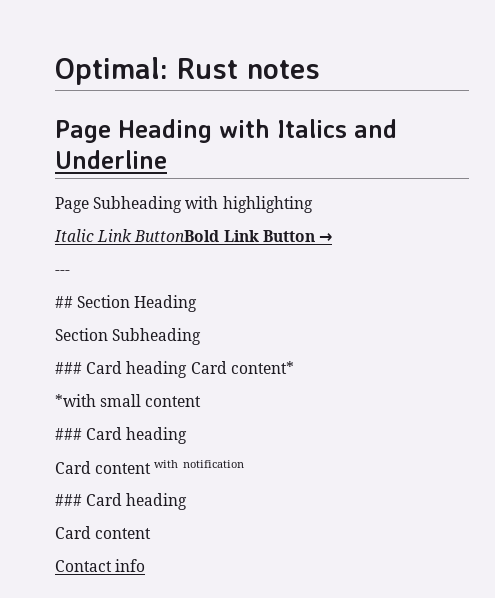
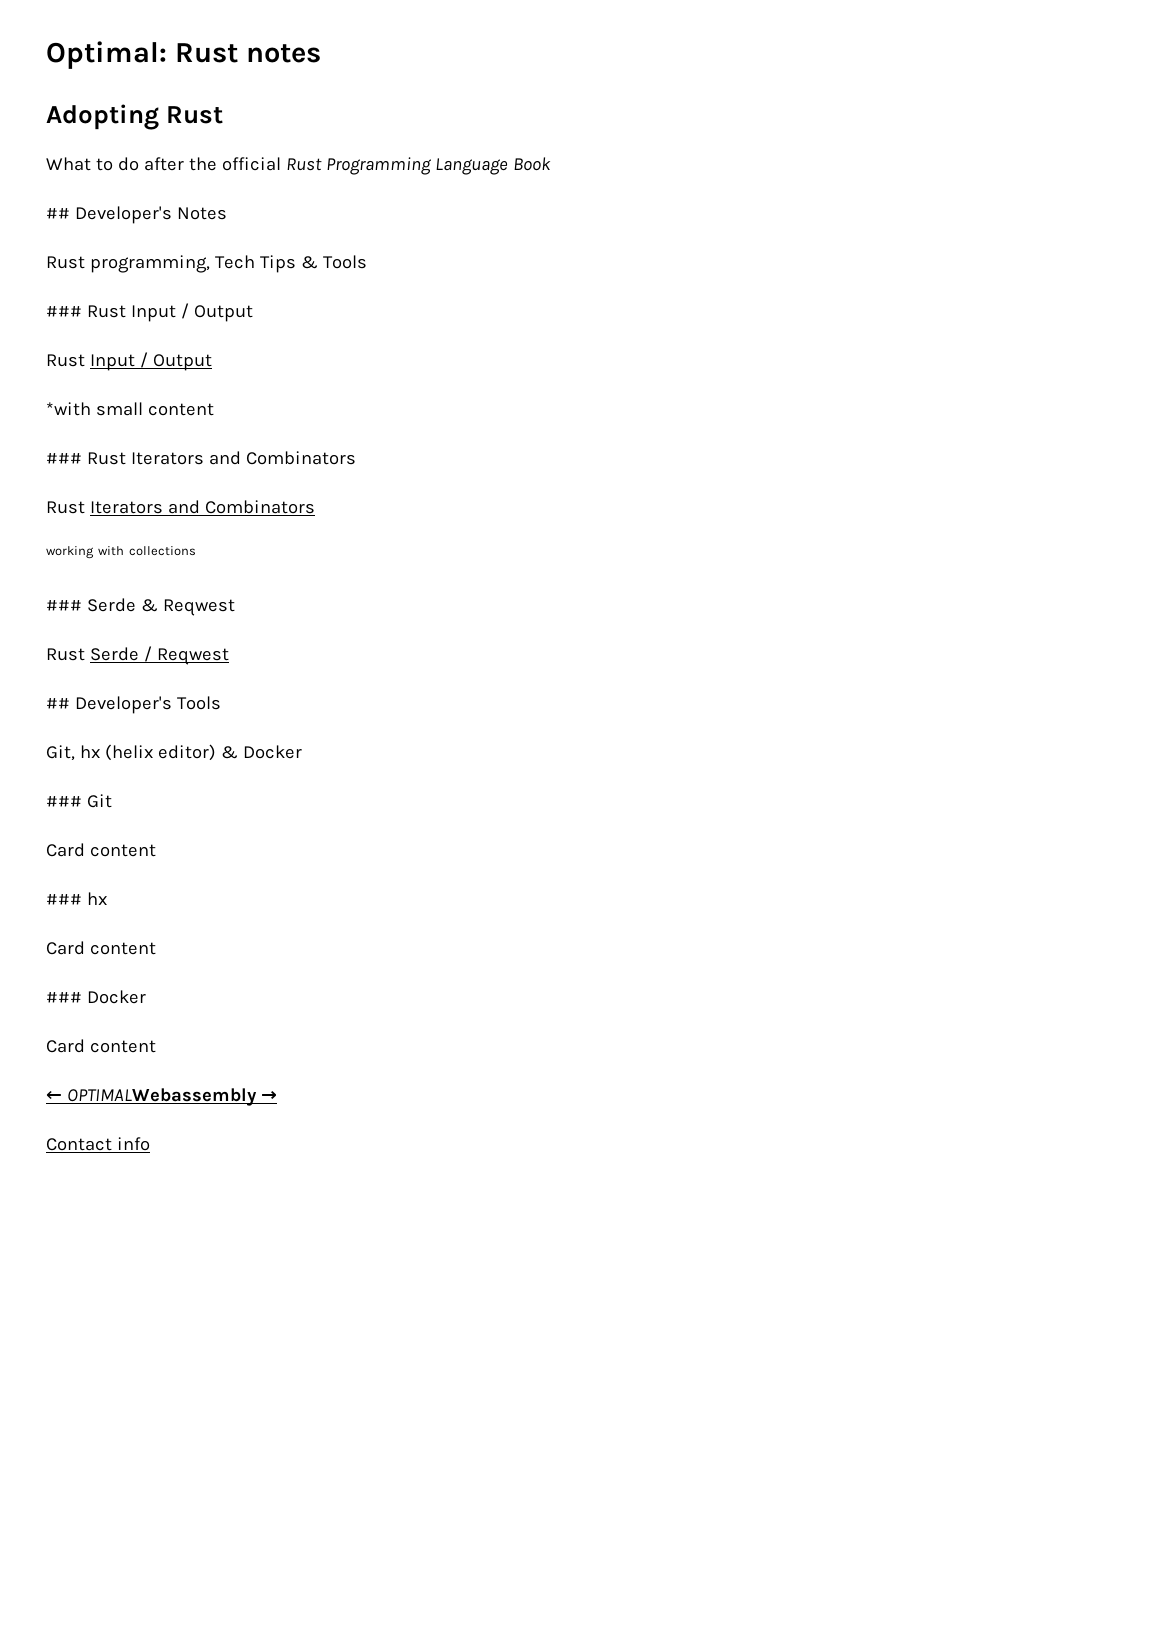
[55,119,397,143] [55,150,167,169] [55,196,313,213] [54,229,332,242] [55,270,70,275] [55,295,198,312] [55,328,202,345] [55,361,294,378] [55,394,202,407] [55,427,188,444] [55,460,244,474] [55,493,188,510] [55,526,152,539] Page Heading with Italics and Underline // Page Subheading with highlighting // Italic Link ButtonBold Link Button → // --- // ## Section Heading // Section Subheading // ### Card heading Card content* // *with small content // ### Card heading // Card content with notification // ### Card heading // Card content -> [46,104,224,130] [46,157,551,175] [46,206,227,224] [46,255,367,273] [46,303,253,322] [46,352,212,371] [46,402,214,416] [46,451,356,465] [46,500,315,514] [46,546,196,559] [46,598,235,616] [46,646,229,665] [46,696,221,714] [46,744,302,761] [46,794,112,808] [46,843,156,857] [46,892,107,905] [46,941,156,955] [46,990,146,1004] [46,1039,156,1053] [46,1088,277,1106] Adopting Rust // What to do after the official Rust Programming Language Book // ## Developer's Notes // Rust programming, Tech Tips & Tools // ### Rust Input / Output // Rust Input / Output // *with small content // ### Rust Iterators and Combinators // Rust Iterators and Combinators // working with collections // ### Serde & Reqwest // Rust Serde / Reqwest // ## Developer's Tools // Git, hx (helix editor) & Docker // ### Git // Card content // ### hx // Card content // ### Docker // Card content // ← OPTIMALWebassembly →

